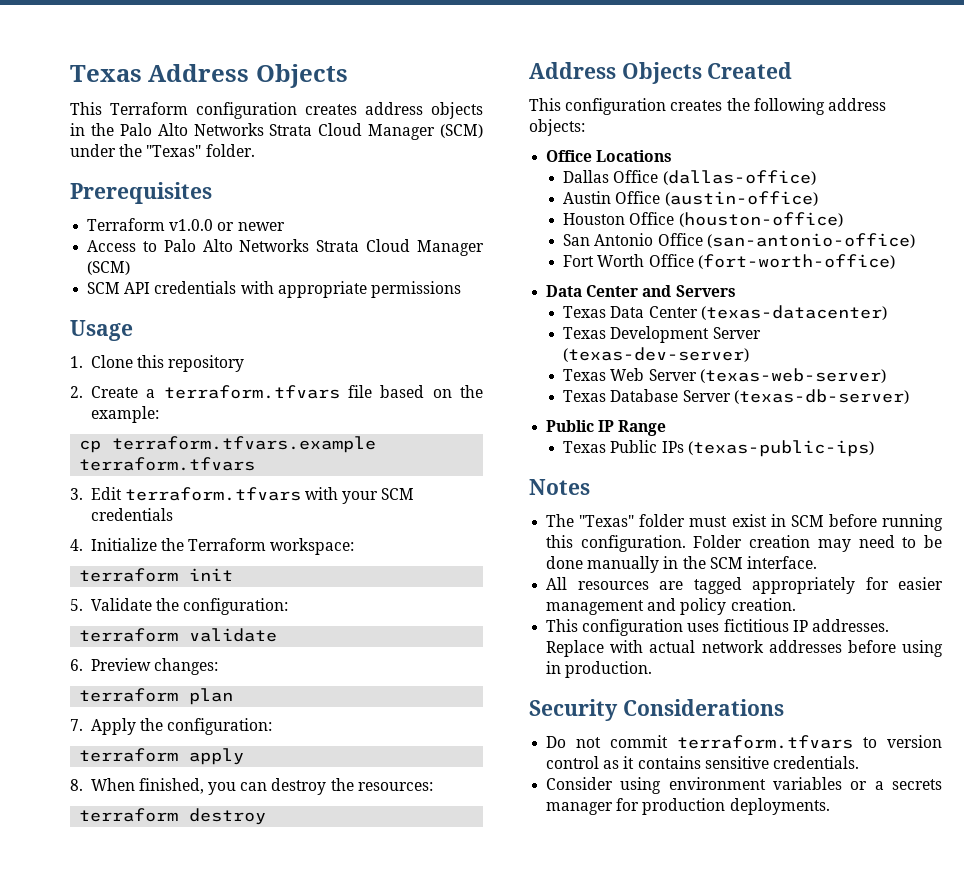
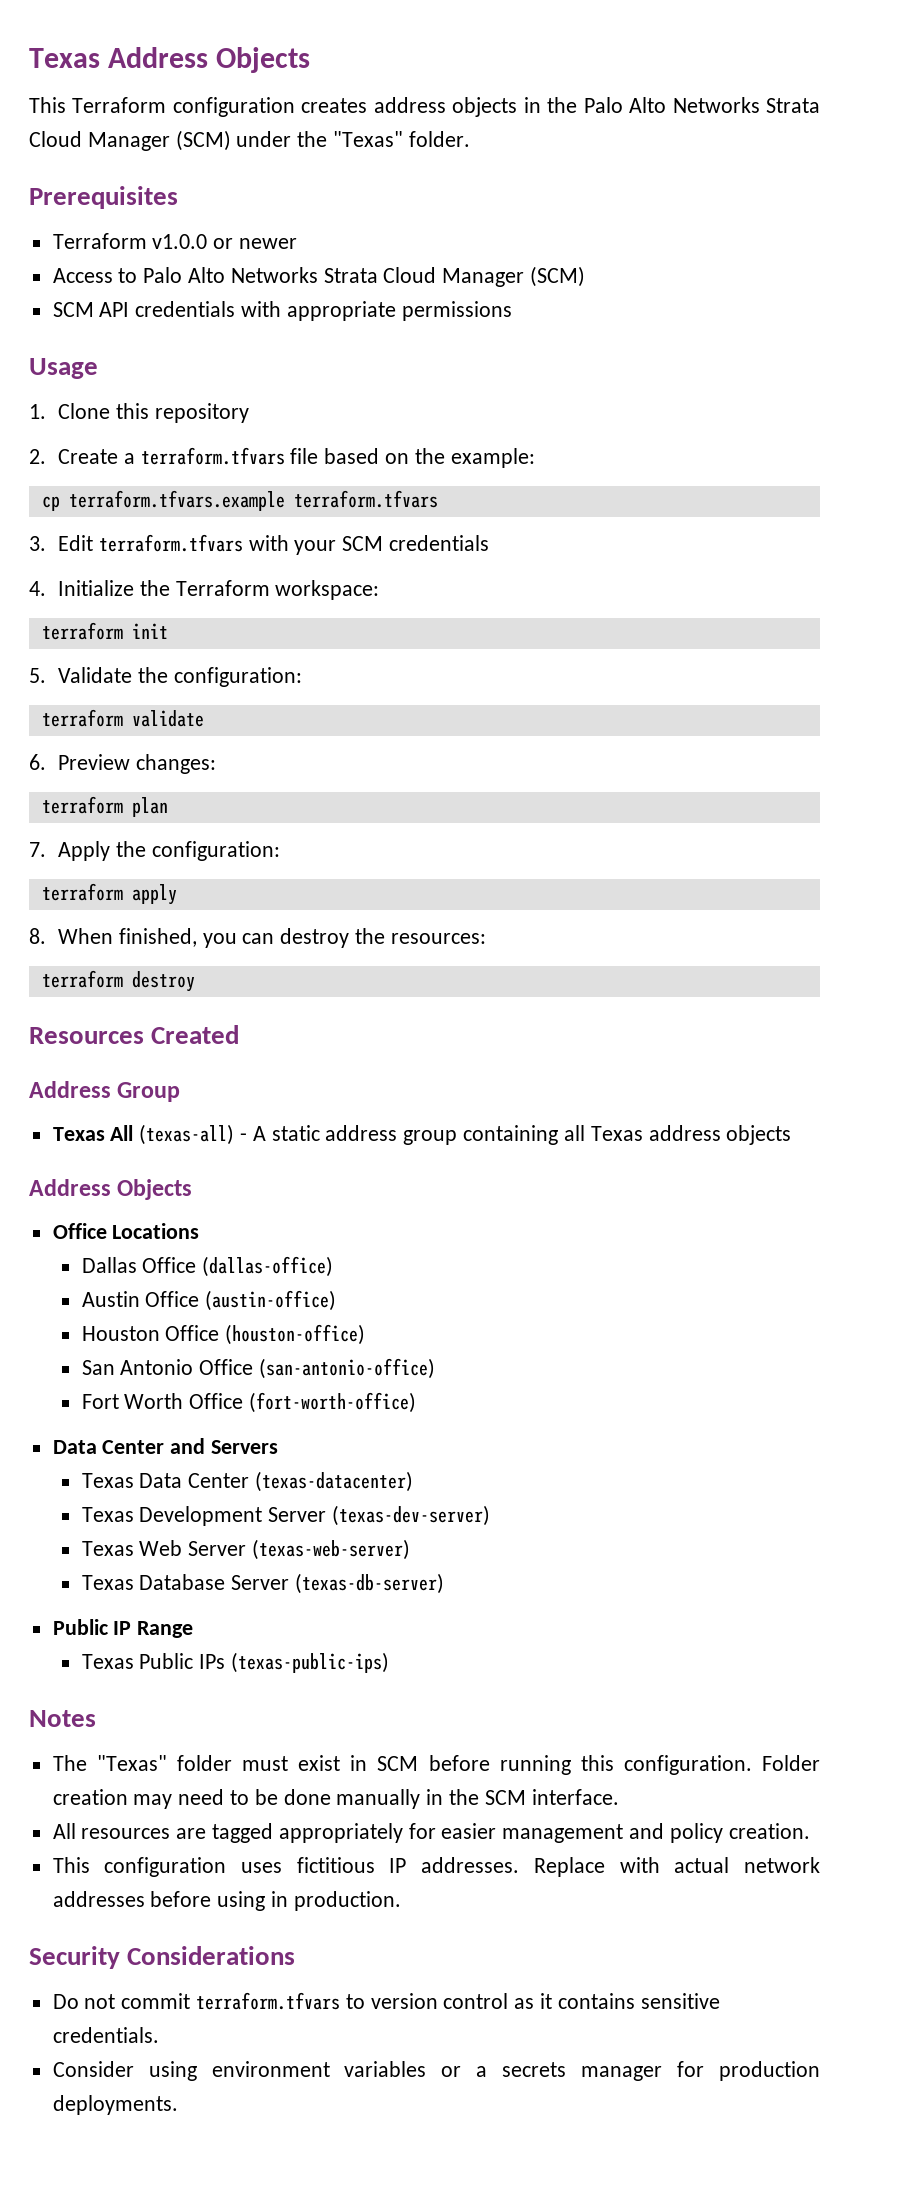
[529,62,793,84] [529,98,886,115] [529,119,585,136] Address Objects Created // This configuration creates the following address objects: -> [29,1025,240,1044] [29,1081,181,1102] [52,1124,792,1145] [29,1179,193,1200] Resources Created // Address Group // Texas All (texas-all) - A static address group containing all Texas address objects // Address Objects

